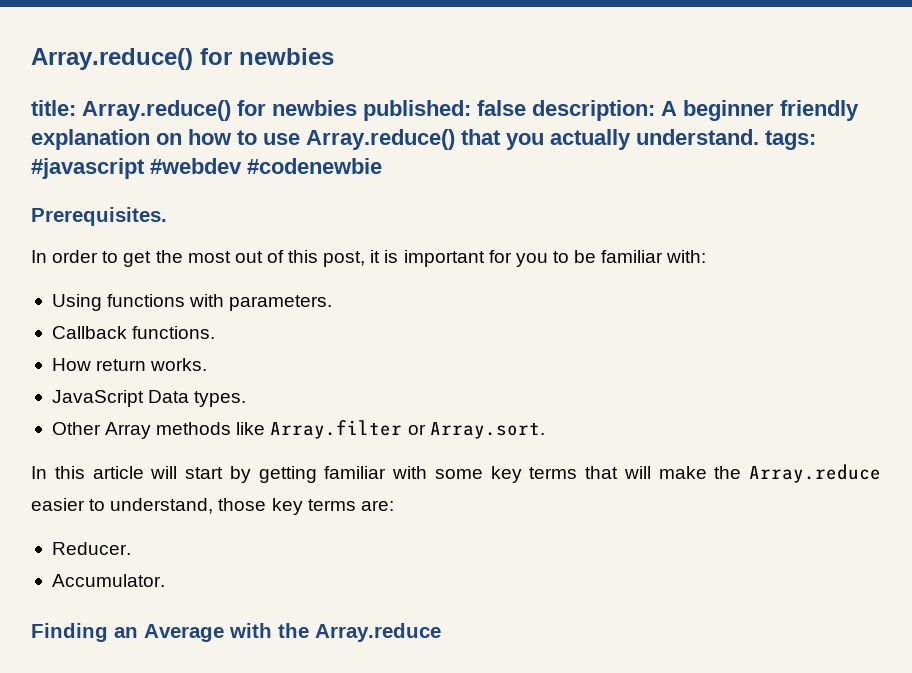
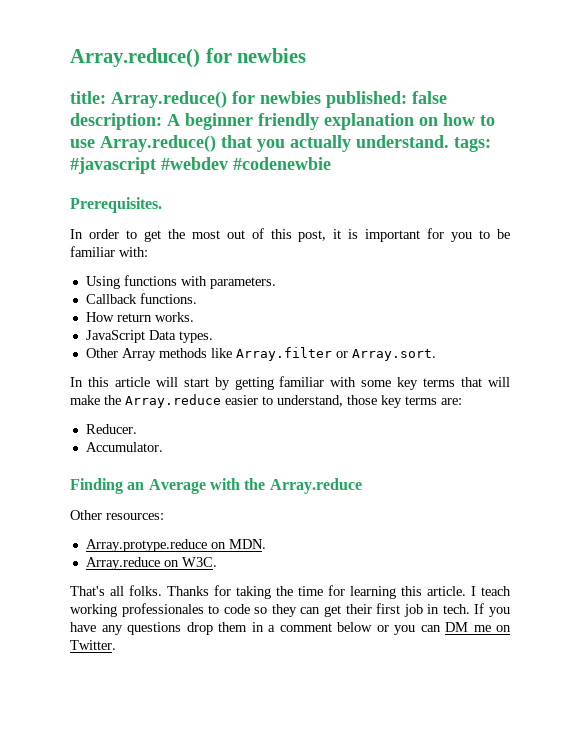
(441, 632) none -> [70,510,164,520] [85,539,266,552] [85,557,217,570] [70,585,511,599] [70,603,510,617] [70,622,511,635] [70,640,116,650] // Other resources: // Array.protype.reduce on MDN. // Array.reduce on W3C. // That's all folks. Thanks for taking the time for learning this article. I teach working professionales to code so they can get their first job in tech. If you have any questions drop them in a comment below or you can DM me on Twitter.

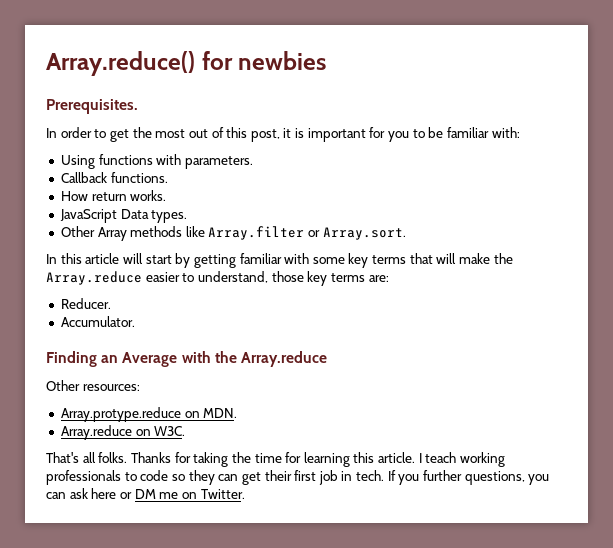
[70,48,307,68] [70,91,447,108] [70,113,495,130] [70,135,491,152] [70,157,331,174] Array.reduce() for newbies // title: Array.reduce() for newbies published: false description: A beginner friendly explanation on how to use Array.reduce() that you actually understand. tags: #javascript #webdev #codenewbie -> [46,51,327,76] Array.reduce() for newbies
[121,603,204,617] professionales -> [46,470,121,485] professionals
[70,622,441,635] have any questions drop them in a comment below or you can -> [423,470,550,485] [46,488,132,499] further questions, you can ask here or

